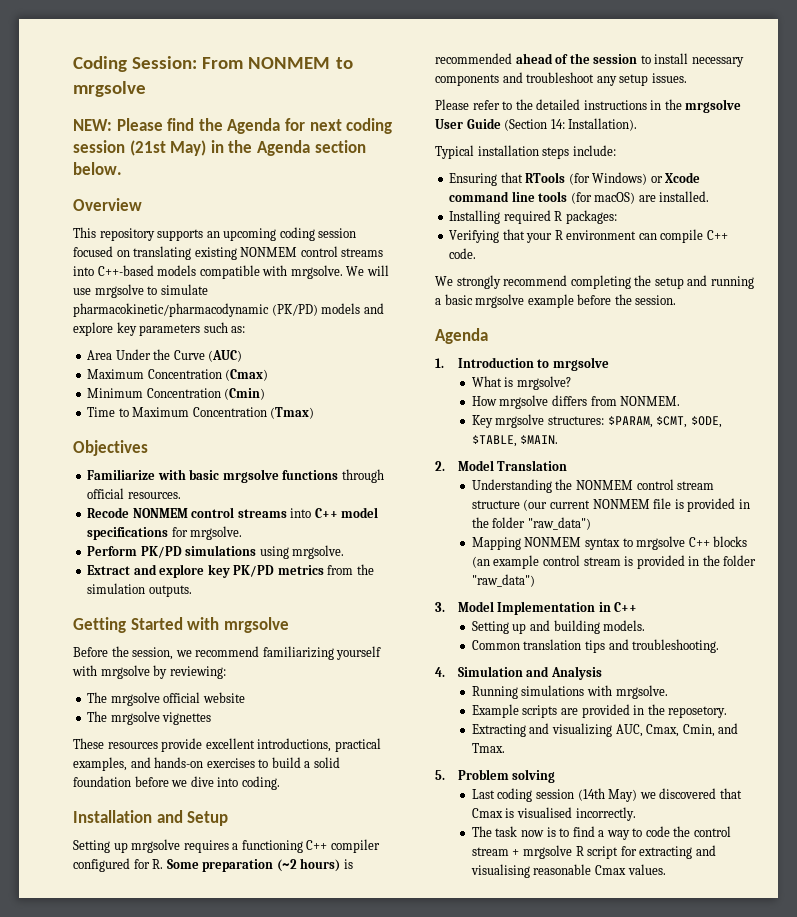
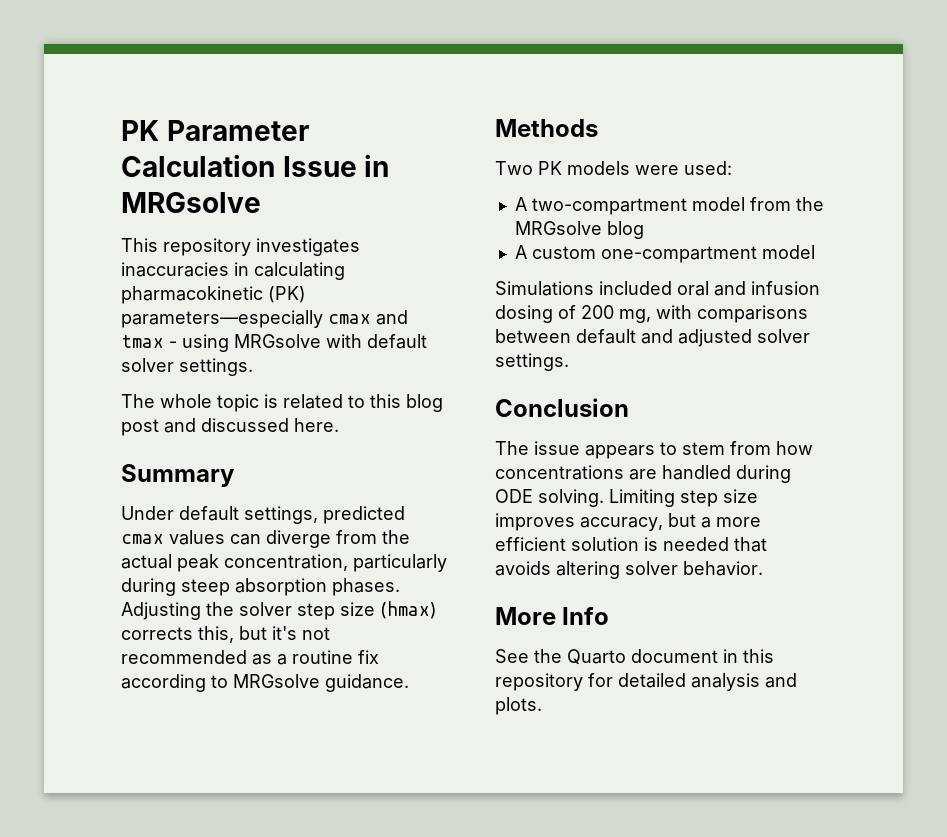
[73,56,353,72] [73,81,146,97] [73,118,393,134] [73,140,366,156] [73,162,122,175] [73,198,142,211] [73,227,357,241] [73,246,384,260] [73,265,389,279] [73,284,208,298] [73,303,384,317] [73,322,246,336] [87,349,243,362] [87,369,269,381] [87,388,266,400] [87,407,315,419] [73,440,148,456] [87,469,384,483] [87,488,181,499] [87,507,379,518] [87,526,243,540] [87,545,345,559] [87,564,374,578] [87,583,192,597] [73,617,289,633] [73,646,382,660] [72,665,226,679] [87,692,245,706] [87,711,212,725] [73,738,381,752] [73,757,340,771] [73,776,280,790] [73,810,229,826] [73,839,380,853] [73,858,353,872] [435,53,744,67] [435,72,687,86] [435,99,742,113] [435,118,638,131] [435,145,616,159] [449,172,701,186] [449,191,710,204] [449,210,617,224] [449,229,728,243] [449,248,477,259] [435,275,754,289] [435,294,677,308] [435,328,488,344] [435,357,609,371] [471,376,571,390] [471,395,681,409] [471,414,722,428] [471,435,559,447] [435,460,568,471] [471,479,715,493] [471,498,750,512] [471,517,591,530] [471,536,748,550] [471,555,757,569] [471,574,535,587] [435,601,638,615] [471,620,646,634] [471,639,720,653] [435,666,602,680] [471,685,668,699] [471,704,728,718] [471,723,739,737] [471,743,505,753] [435,769,556,783] [471,788,742,802] [471,807,636,821] [471,826,731,840] [471,845,716,859] [470,864,666,878] Coding Session: From NONMEM to mrgsolve // NEW: Please find the Agenda for next coding session (21st May) in the Agenda section below. // Overview // This repository supports an upcoming coding session focused on translating existing NONMEM control streams into C++-based models compatible with mrgsolve. We will use mrgsolve to simulate pharmacokinetic/pharmacodynamic (PK/PD) models and explore key parameters such as: // Area Under the Curve (AUC) // Maximum Concentration (Cmax) // Minimum Concentration (Cmin) // Time to Maximum Concentration (Tmax) // Objectives // Familiarize with basic mrgsolve functions through official resources. // Recode NONMEM control streams into C++ model specifications for mrgsolve. // Perform PK/PD simulations using mrgsolve. // Extract and explore key PK/PD metrics from the simulation outputs. // Getting Started with mrgsolve // Before the session, we recommend familiarizing yourself with mrgsolve by reviewing: // The mrgsolve official website // The mrgsolve vignettes // These resources provide excellent introductions, practical examples, and hands-on exercises to build a solid foundation before we dive into coding. // Installation and Setup // Setting up mrgsolve requires a functioning C++ compiler configured for R. Some preparation (~2 hours) is recommended ahead of the session to install necessary components and troubleshoot any setup issues. // Please refer to the detailed instructions in the mrgsolve User Guide (Section 14: Installation). // Typical installation steps include: // Ensuring that RTools (for Windows) or Xcode command line tools (for macOS) are installed. // Installing required R packages: // Verifying that your R environment can compile C++ code. // We strongly recommend completing the setup and running a basic mrgsolve example before the session. // Agenda // 1. Introduction to mrgsolve // What is mrgsolve? // How mrgsolve differs from NONMEM. // Key mrgsolve structures: $PARAM, $CMT, $ODE, $TABLE, $MAIN. // 2. Model Translation // Understanding the NONMEM control stream structure (our current NONMEM file is provided in the folder "raw_data") // Mapping NONMEM syntax to mrgsolve C++ blocks (an example control stream is provided in the folder "raw_data") // 3. Model Implementation in C++ // Setting up and building models. // Common translation tips and troubleshooting. // 4. Simulation and Analysis // Running simulations with mrgsolve. // Example scripts are provided in the reposetory. // Extracting and visualizing AUC, Cmax, Cmin, and Tmax. // 5. Problem solving // Last coding session (14th May) we discovered that Cmax is visualised incorrectly. // The task now is to find a way to code the control stream + mrgsolve R script for extracting and visualising reasonable Cmax values. -> [121,120,309,141] [121,154,390,177] [121,192,261,213] [121,238,360,256] [121,262,345,280] [121,286,306,304] [121,310,408,328] [121,334,427,352] [121,358,253,376] [121,394,443,412] [121,418,339,436] [121,464,235,487] [121,506,405,524] [121,530,410,548] [121,554,447,572] [121,578,400,596] [121,601,437,620] [121,626,330,643] [121,650,379,665] [121,674,409,692] [495,119,598,137] [495,161,732,175] [514,197,824,215] [514,221,644,239] [514,245,815,263] [495,281,820,296] [495,305,808,323] [495,329,810,347] [495,353,569,371] [495,398,629,417] [495,441,813,459] [495,465,791,483] [495,489,758,507] [495,513,761,531] [495,537,767,552] [495,561,763,579] [495,607,610,625] [495,649,774,665] [495,673,797,691] [495,697,542,715] PK Parameter Calculation Issue in MRGsolve // This repository investigates inaccuracies in calculating pharmacokinetic (PK) parameters—especially cmax and tmax - using MRGsolve with default solver settings. // The whole topic is related to this blog post and discussed here. // Summary // Under default settings, predicted cmax values can diverge from the actual peak concentration, particularly during steep absorption phases. Adjusting the solver step size (hmax) corrects this, but it's not recommended as a routine fix according to MRGsolve guidance. // Methods // Two PK models were used: // A two-compartment model from the MRGsolve blog // A custom one-compartment model // Simulations included oral and infusion dosing of 200 mg, with comparisons between default and adjusted solver settings. // Conclusion // The issue appears to stem from how concentrations are handled during ODE solving. Limiting step size improves accuracy, but a more efficient solution is needed that avoids altering solver behavior. // More Info // See the Quarto document in this repository for detailed analysis and plots.

